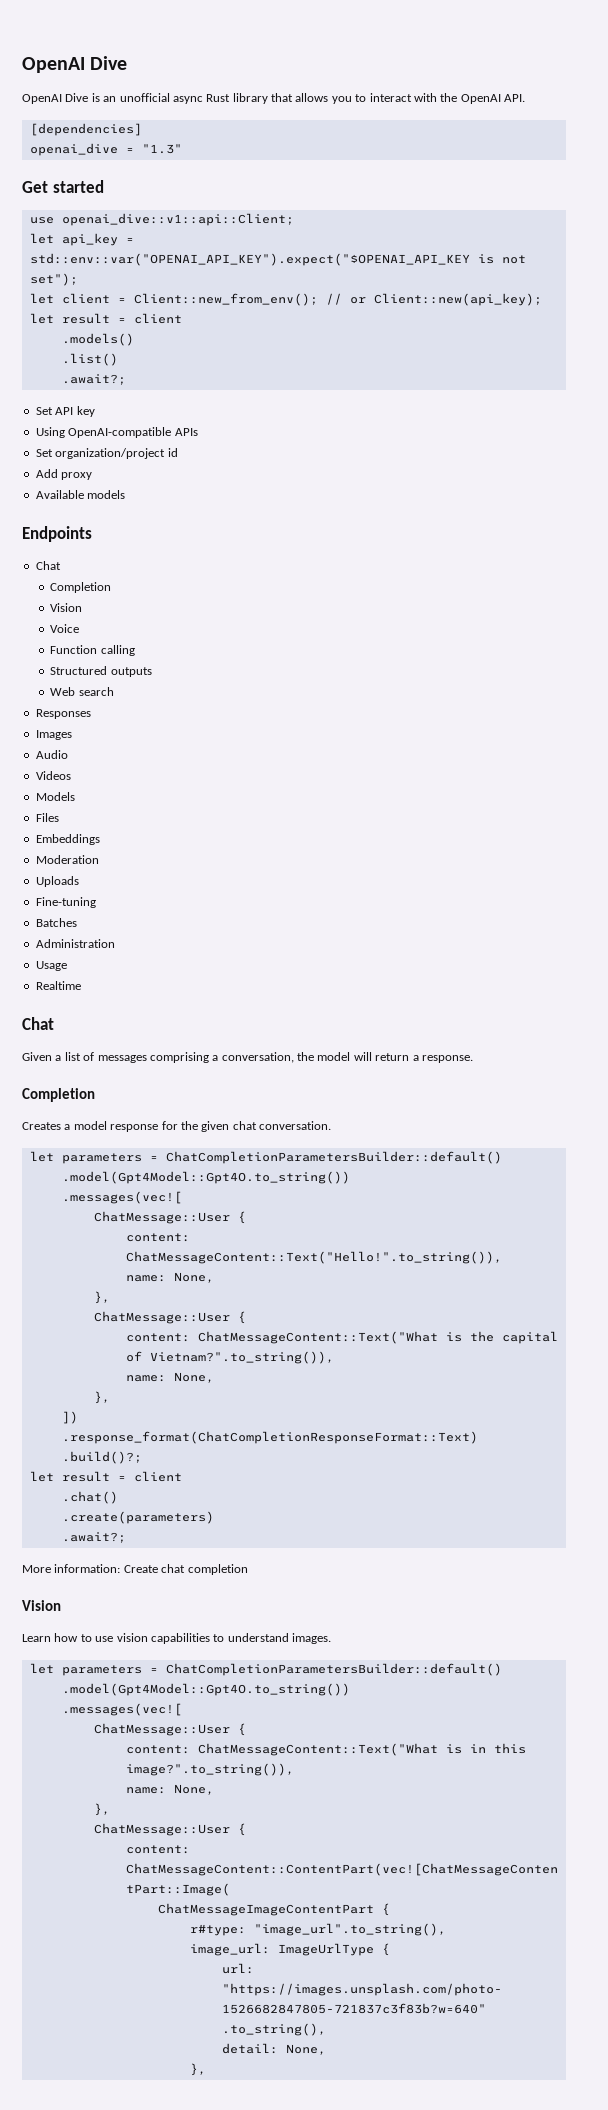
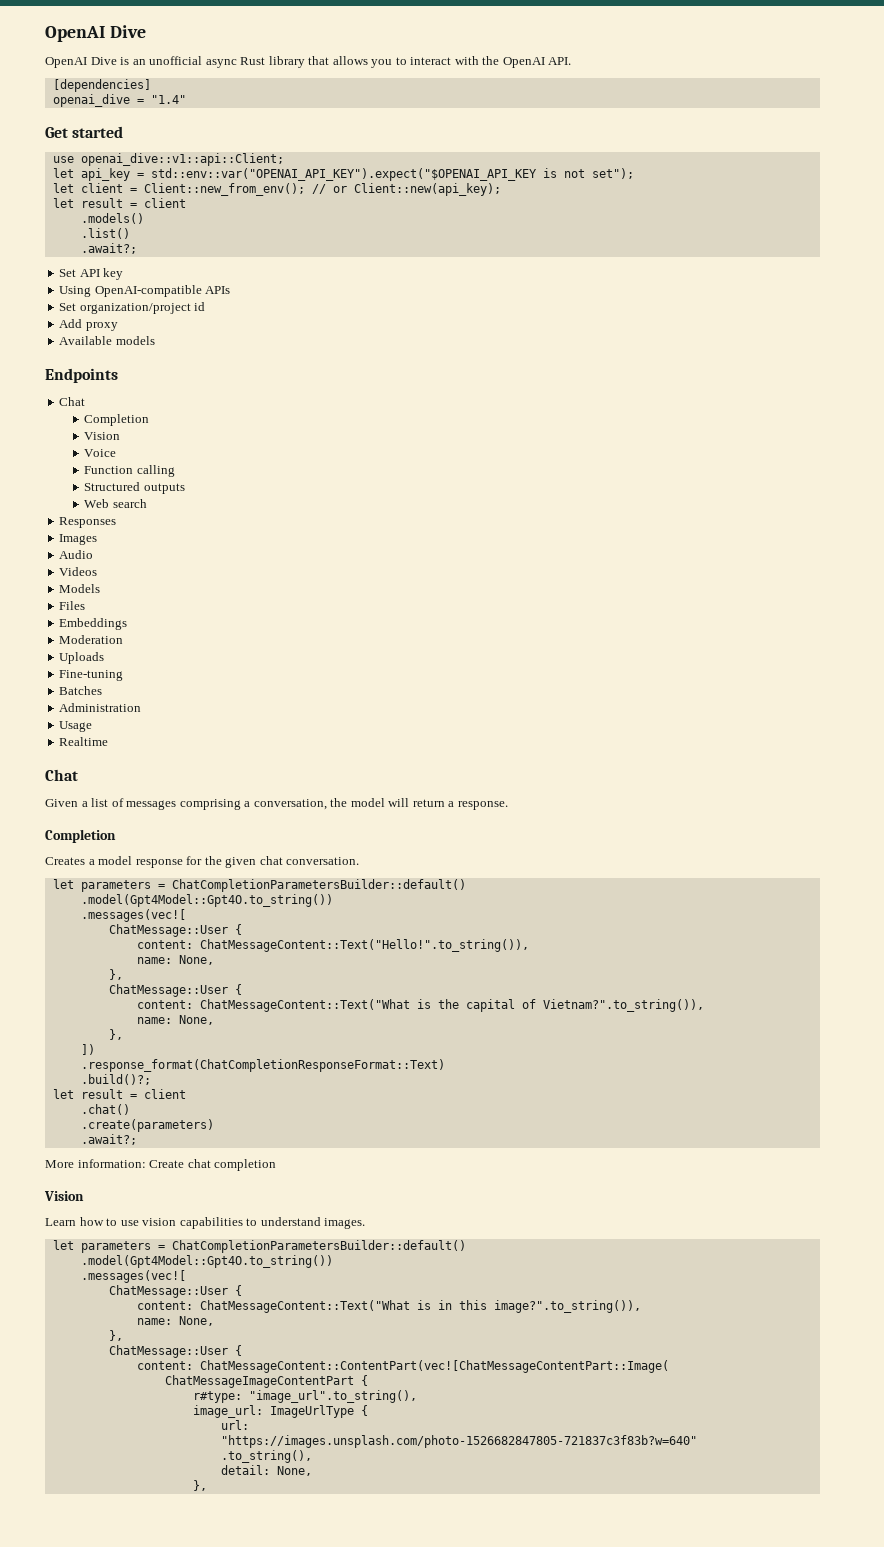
[141,144,182,154] "1.3" -> [150,95,186,104] "1.4"

